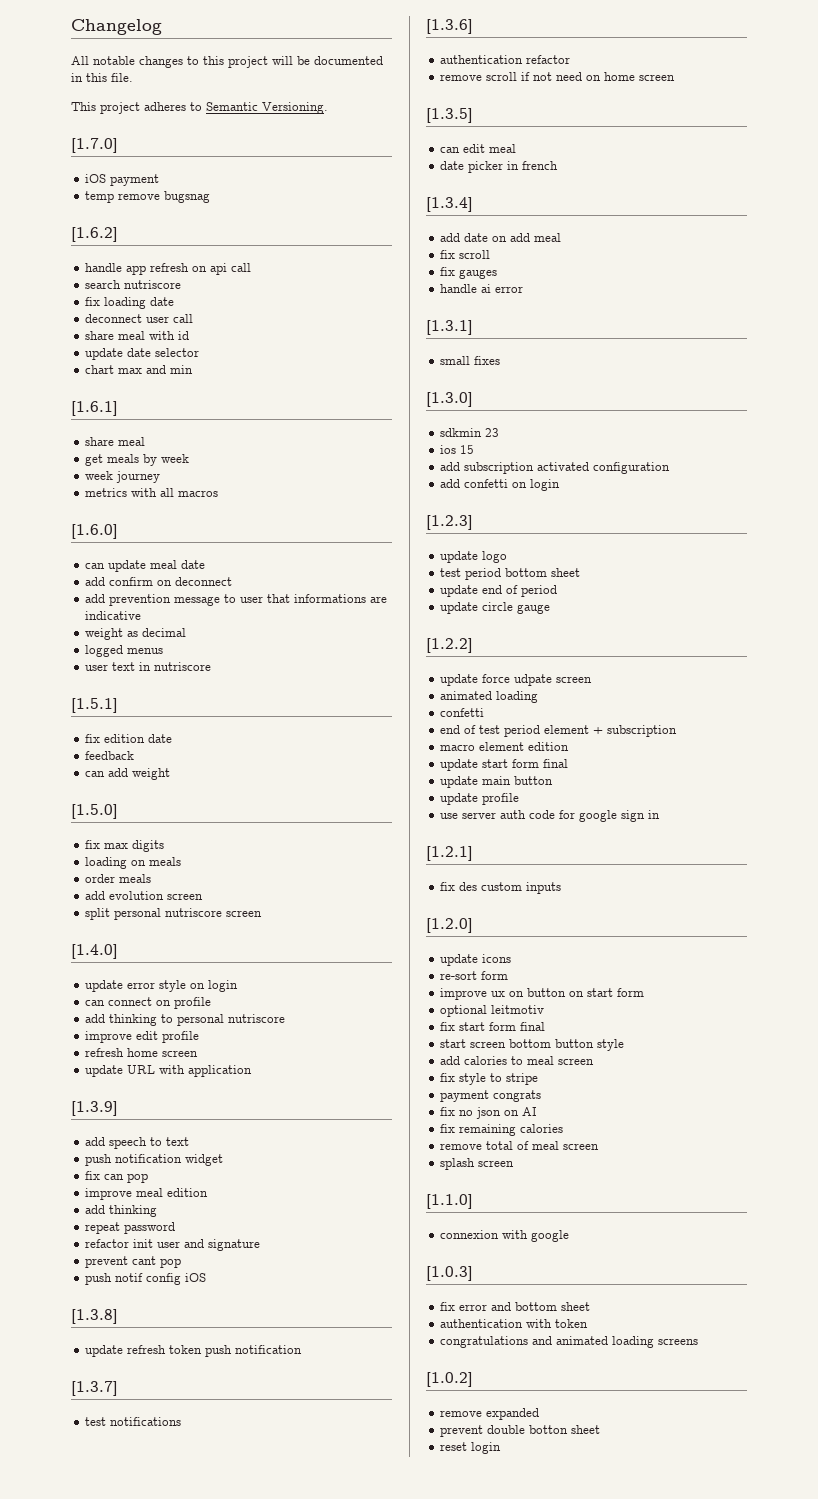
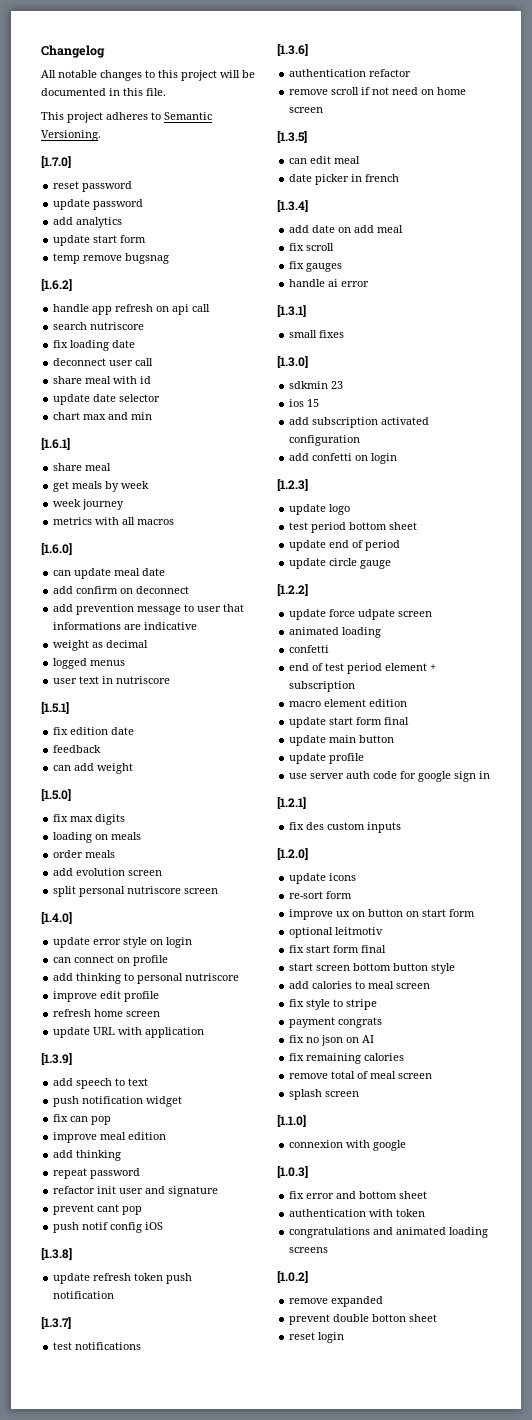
[85,174,160,186] iOS payment -> [53,181,133,192] [53,199,144,210] [53,217,123,228] [53,235,147,246] reset password // update password // add analytics // update start form

